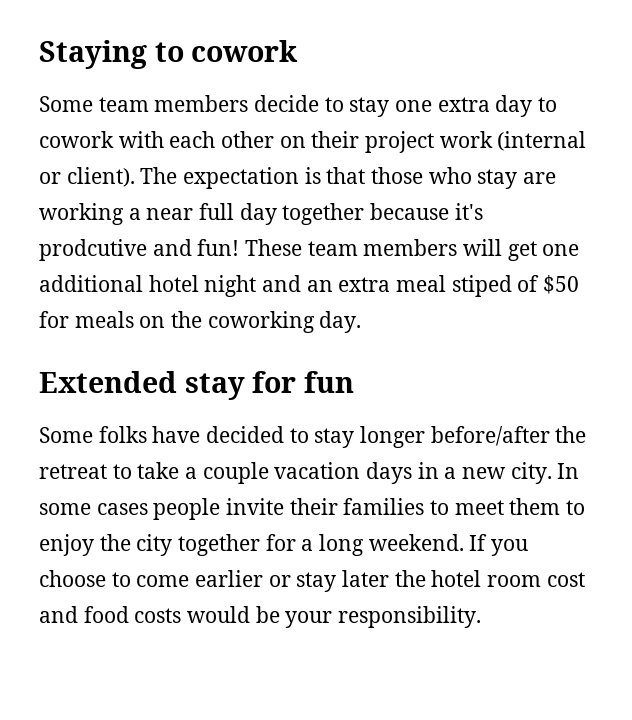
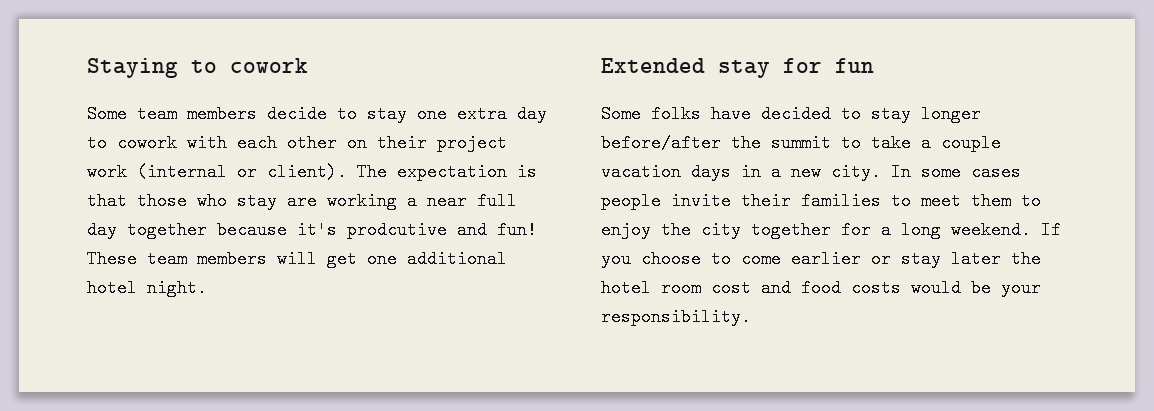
[204,275,580,297] [39,311,362,333] night and an extra meal stiped of $50 for meals on the coworking day. -> [147,279,207,297] night.
[39,464,107,479] retreat -> [771,134,831,152] summit

